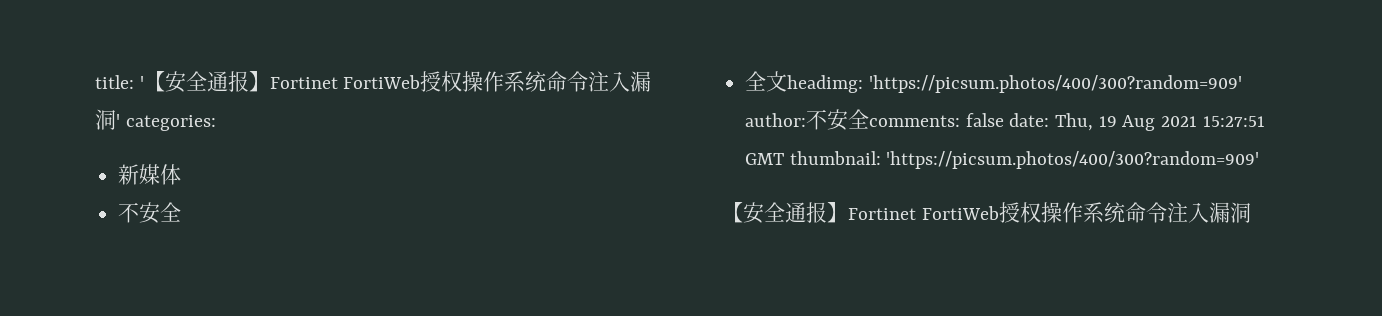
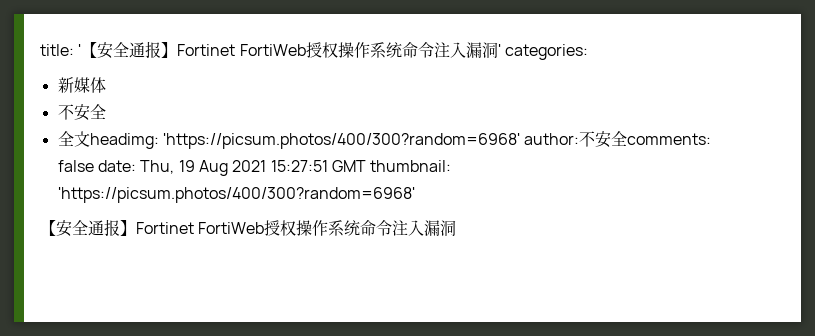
[868,75,1242,93] 'https://picsum.photos/400/300?random=909' -> [162,133,520,149] 'https://picsum.photos/400/300?random=6968'
[886,151,1260,169] 'https://picsum.photos/400/300?random=909' -> [57,187,415,203] 'https://picsum.photos/400/300?random=6968'

